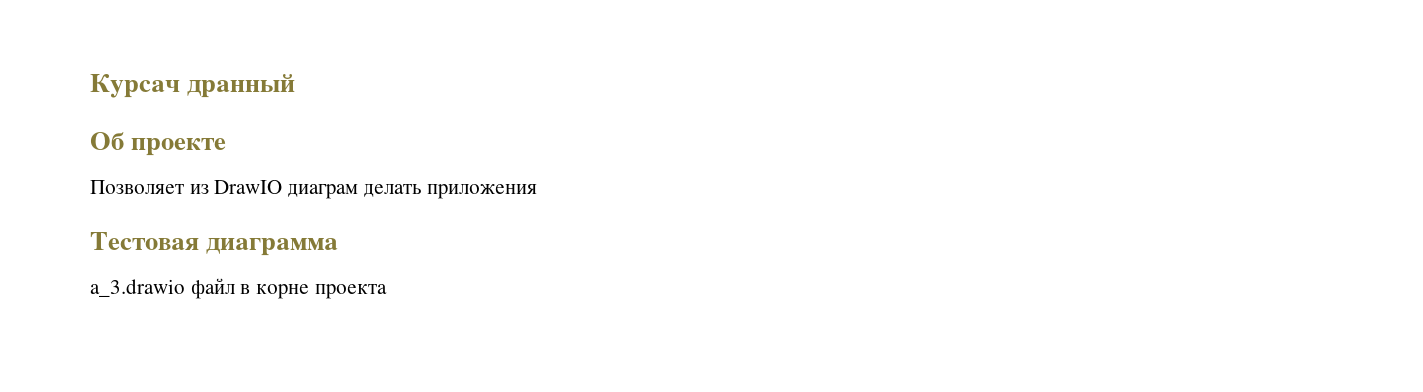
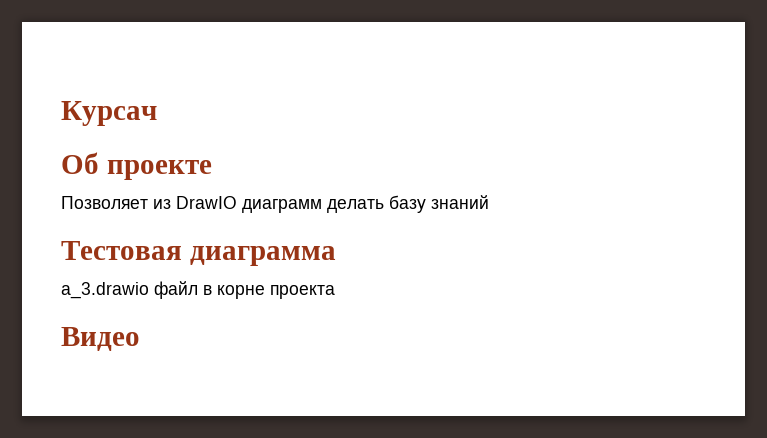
[187,74,296,98] дранный -> (157, 113) none
[288,184,538,199] диаграм делать приложения -> [242,195,489,213] диаграмм делать базу знаний
(387, 291) none -> [61,327,140,351] // Видео

